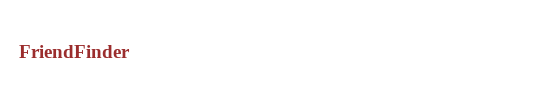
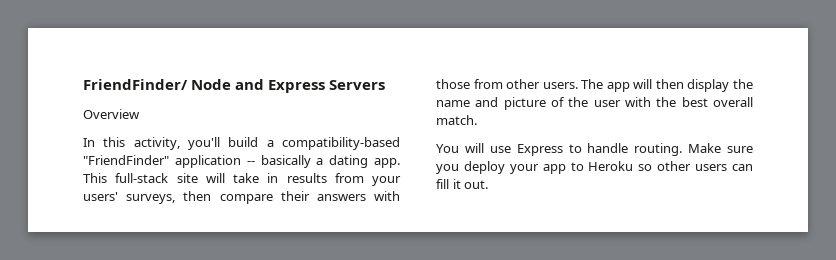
[19,45,130,58] FriendFinder -> [83,79,386,93] [83,109,140,119] [83,137,400,150] [83,155,400,168] [83,173,401,186] [83,191,400,204] [436,79,754,92] [436,97,753,110] [436,115,477,125] [436,143,753,156] [436,161,753,174] [436,179,489,189] FriendFinder/ Node and Express Servers // Overview // In this activity, you'll build a compatibility-based "FriendFinder" application -- basically a dating app. This full-stack site will take in results from your users' surveys, then compare their answers with those from other users. The app will then display the name and picture of the user with the best overall match. // You will use Express to handle routing. Make sure you deploy your app to Heroku so other users can fill it out.

